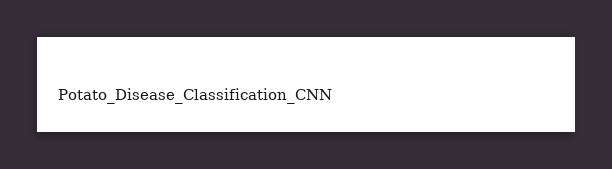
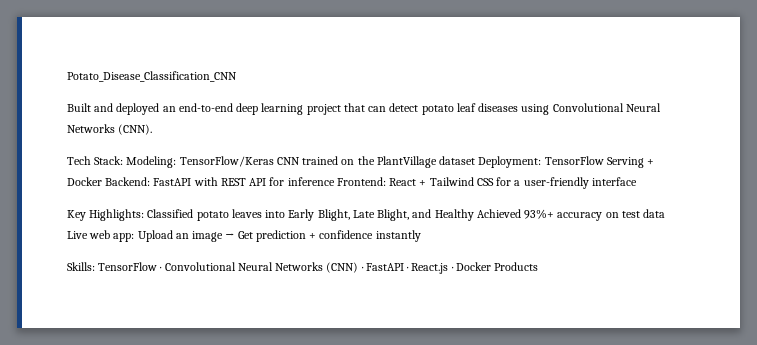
(332, 96) none -> [67,103,661,115] [67,124,153,135] [67,156,655,168] [67,177,637,189] [67,209,666,221] [67,230,421,242] [67,262,539,274] // Built and deployed an end-to-end deep learning project that can detect potato leaf diseases using Convolutional Neural Networks (CNN). // Tech Stack: Modeling: TensorFlow/Keras CNN trained on the PlantVillage dataset Deployment: TensorFlow Serving + Docker Backend: FastAPI with REST API for inference Frontend: React + Tailwind CSS for a user-friendly interface // Key Highlights: Classified potato leaves into Early Blight, Late Blight, and Healthy Achieved 93%+ accuracy on test data Live web app: Upload an image → Get prediction + confidence instantly // Skills: TensorFlow · Convolutional Neural Networks (CNN) · FastAPI · React.js · Docker Products

